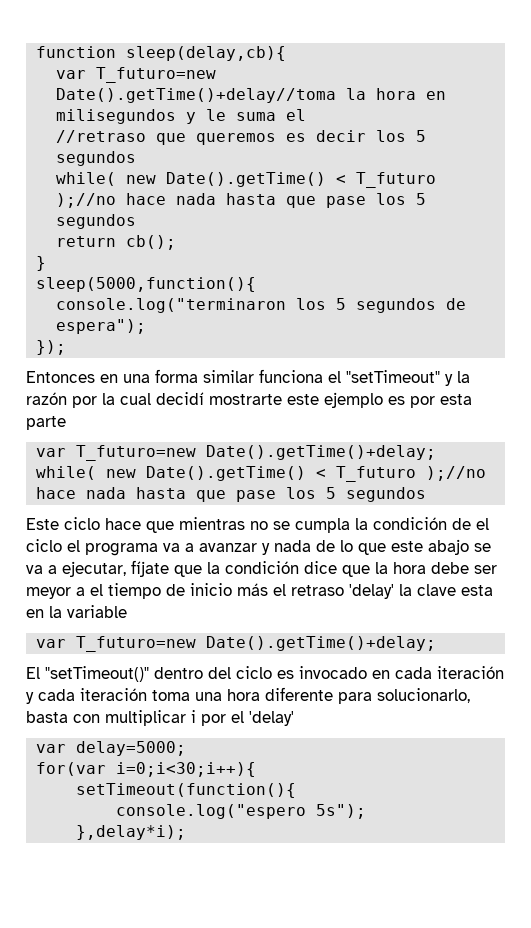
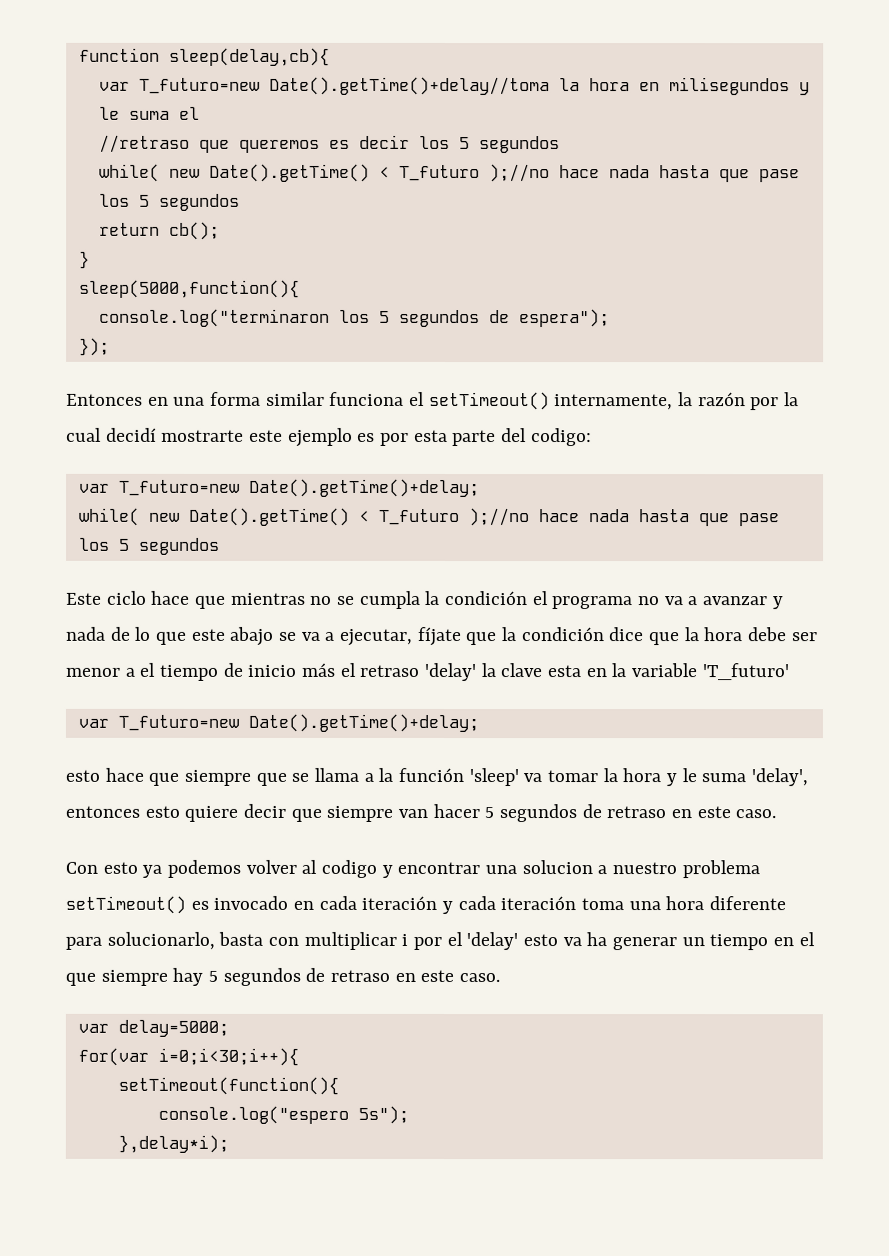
[346,370,453,386] "setTimeout" y -> [428,391,674,411] setTimeout() internamente,
(66, 423) none -> [501,428,592,447] del codigo:
[452,518,489,530] [26,539,62,552] de el ciclo -> (529, 598) none
(158, 549) none -> [638,596,661,606] no
[26,587,71,599] meyor -> [65,667,120,677] menor
[36,636,437,652] [26,666,272,682] // var T_futuro=new Date().getTime()+delay; // El "setTimeout()" dentro del ciclo -> [701,663,789,681] [77,713,479,733] [65,767,809,787] [65,803,777,823] [65,859,760,879] [65,895,186,914] 'T_futuro' // var T_futuro=new Date().getTime()+delay; // esto hace que siempre que se llama a la función 'sleep' va tomar la hora y le suma 'delay', entonces esto quiere decir que siempre van hacer 5 segundos de retraso en este caso. // Con esto ya podemos volver al codigo y encontrar una solucion a nuestro problema setTimeout()
(294, 718) none -> [523,932,815,951] [65,967,501,986] esto va ha generar un tiempo en el que siempre hay 5 segundos de retraso en este caso.

